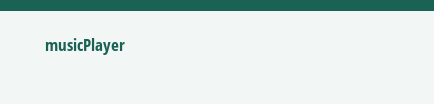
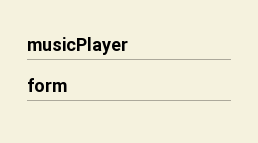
(125, 46) none -> [27,78,67,92] // form

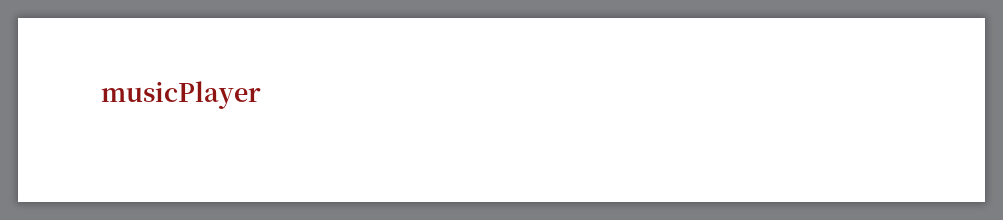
[27,78,67,92] // form -> (261, 95) none

